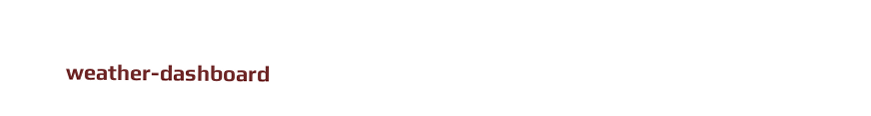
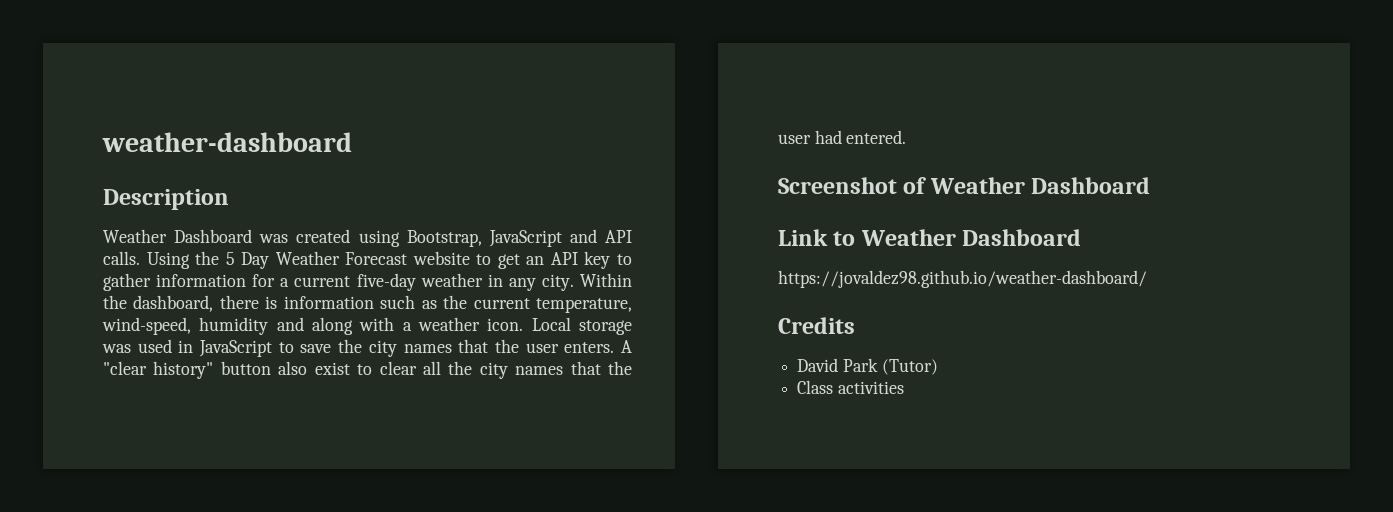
(270, 73) none -> [103,189,229,210] [103,229,632,247] [103,251,633,269] [103,273,633,291] [103,295,633,313] [102,317,632,335] [102,339,632,357] [103,361,633,379] [778,130,907,144] [778,177,1151,194] [778,229,1082,246] [778,270,1147,288] [778,317,855,334] [797,358,938,375] [797,380,904,394] // Description // Weather Dashboard was created using Bootstrap, JavaScript and API calls. Using the 5 Day Weather Forecast website to get an API key to gather information for a current five-day weather in any city. Within the dashboard, there is information such as the current temperature, wind-speed, humidity and along with a weather icon. Local storage was used in JavaScript to save the city names that the user enters. A "clear history" button also exist to clear all the city names that the user had entered. // Screenshot of Weather Dashboard // Link to Weather Dashboard // https://jovaldez98.github.io/weather-dashboard/ // Credits // David Park (Tutor) // Class activities

